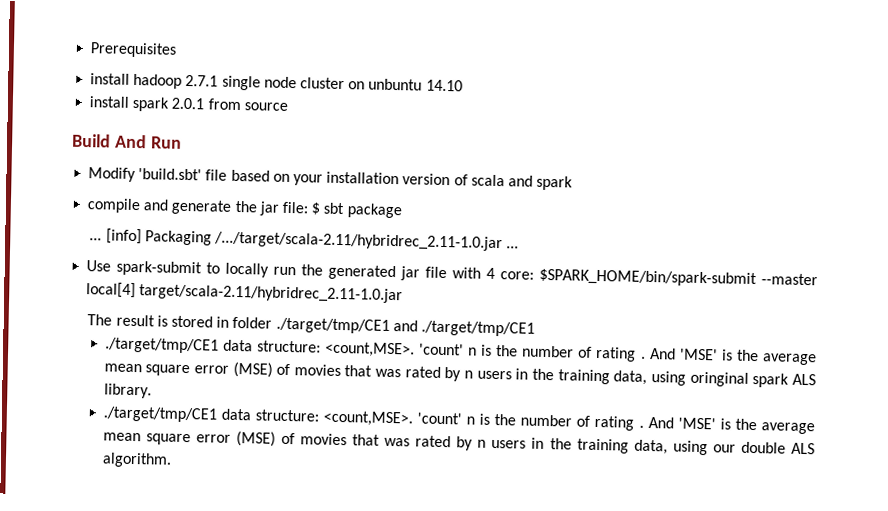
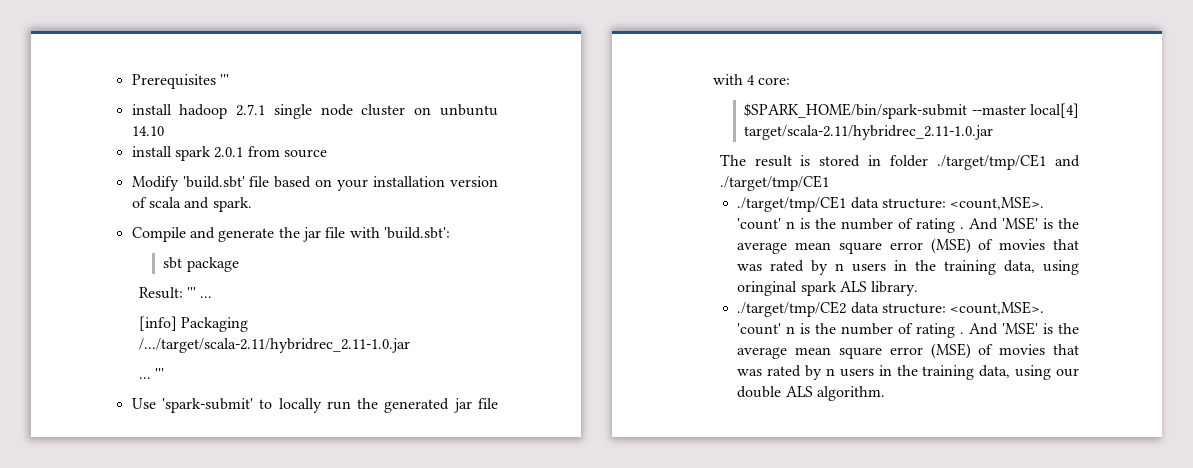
(178, 50) none -> [219,74,229,85] '''
[72,133,182,149] // Build And Run -> (327, 153) none
[536,175,574,191] [87,198,142,214] spark // compile -> [212,197,252,212] [131,227,186,242] spark. // Compile
[281,201,322,215] file: $ -> [325,227,450,239] file with 'build.sbt': //
[89,238,103,241] ... -> [138,287,213,299] Result: ''' ... //
[506,246,520,249] ... -> [138,368,164,379] // ... '''
[116,260,203,277] spark-submit -> [161,398,253,413] 'spark-submit'
(535, 275) none -> (791, 81) //
[102,406,217,423] ./target/tmp/CE1 -> [737,301,847,317] ./target/tmp/CE2

